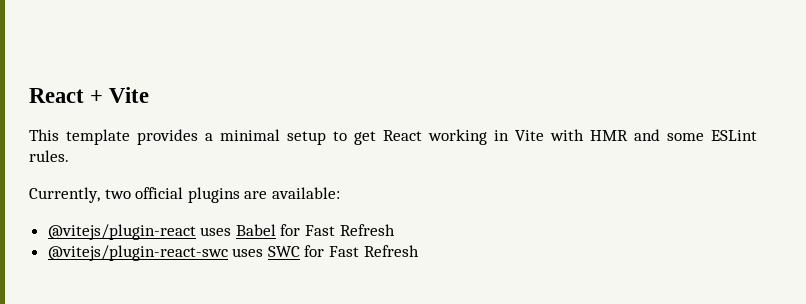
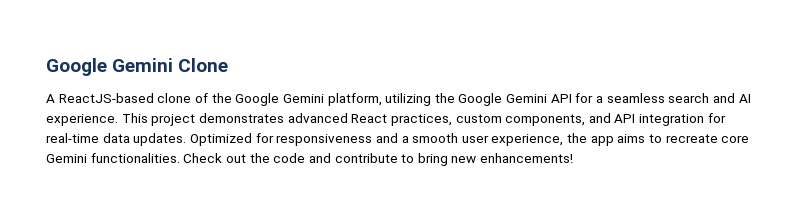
[29,87,150,103] [29,129,757,145] [29,150,69,162] [29,187,340,203] [47,224,395,240] [47,245,419,261] React + Vite // This template provides a minimal setup to get React working in Vite with HMR and some ESLint rules. // Currently, two official plugins are available: // @vitejs/plugin-react uses Babel for Fast Refresh // @vitejs/plugin-react-swc uses SWC for Fast Refresh -> [46,58,229,76] [46,93,751,106] [46,113,726,126] [46,133,750,146] [46,153,574,166] Google Gemini Clone // A ReactJS-based clone of the Google Gemini platform, utilizing the Google Gemini API for a seamless search and AI experience. This project demonstrates advanced React practices, custom components, and API integration for real-time data updates. Optimized for responsiveness and a smooth user experience, the app aims to recreate core Gemini functionalities. Check out the code and contribute to bring new enhancements!

